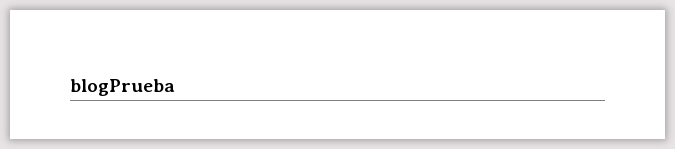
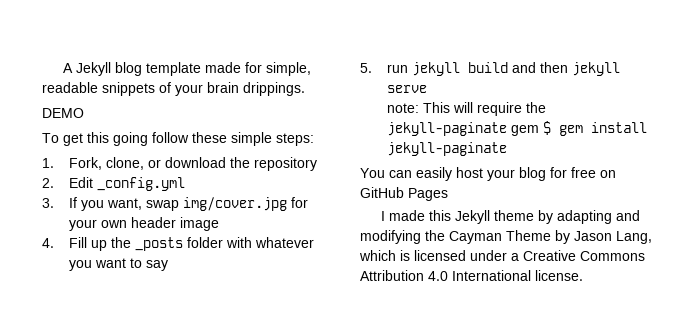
[70,79,175,96] blogPrueba -> [62,62,311,76] [42,82,305,96] [42,108,84,118] [42,132,314,146] [42,157,317,171] [42,177,185,191] [42,197,308,211] [68,217,219,231] [42,237,314,251] [68,258,168,271] [360,62,620,76] [386,85,427,93] [386,102,546,116] [386,121,647,136] [386,142,507,156] [360,167,616,181] [360,187,448,201] [380,210,640,224] [360,230,652,244] [359,250,645,261] [360,270,583,281] A Jekyll blog template made for simple, readable snippets of your brain drippings. // DEMO // To get this going follow these simple steps: // 1. Fork, clone, or download the repository // 2. Edit _config.yml // 3. If you want, swap img/cover.jpg for your own header image // 4. Fill up the _posts folder with whatever you want to say // 5. run jekyll build and then jekyll serve // note: This will require the jekyll-paginate gem $ gem install jekyll-paginate // You can easily host your blog for free on GitHub Pages // I made this Jekyll theme by adapting and modifying the Cayman Theme by Jason Lang, which is licensed under a Creative Commons Attribution 4.0 International license.

